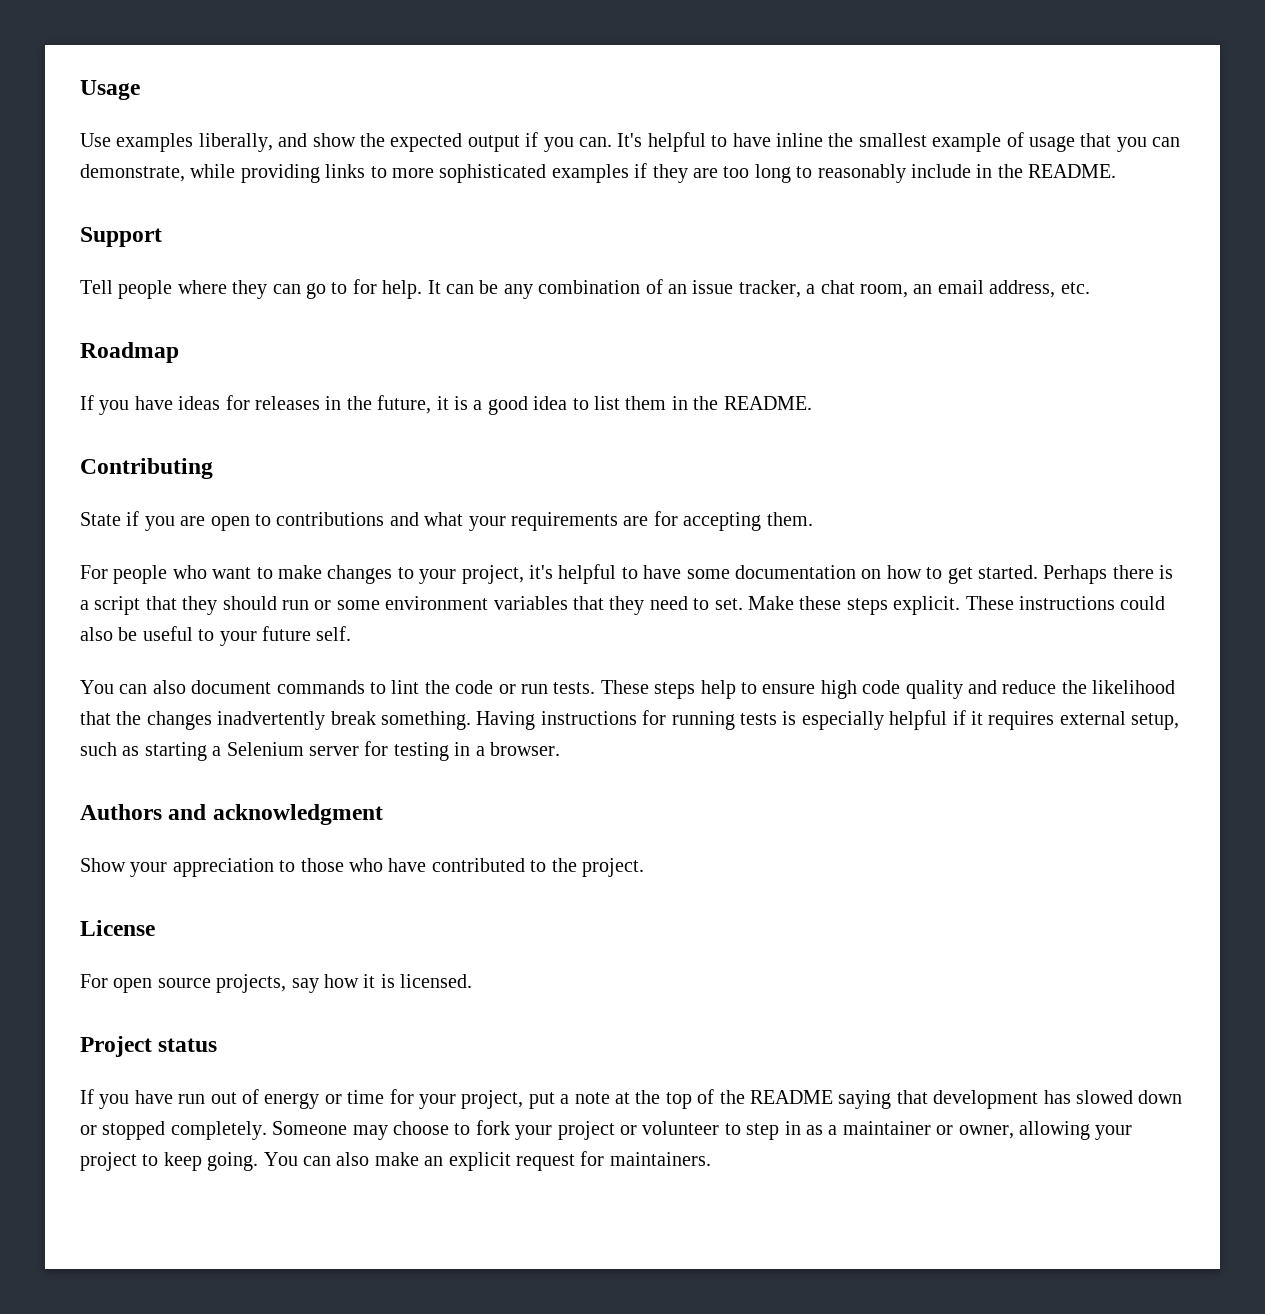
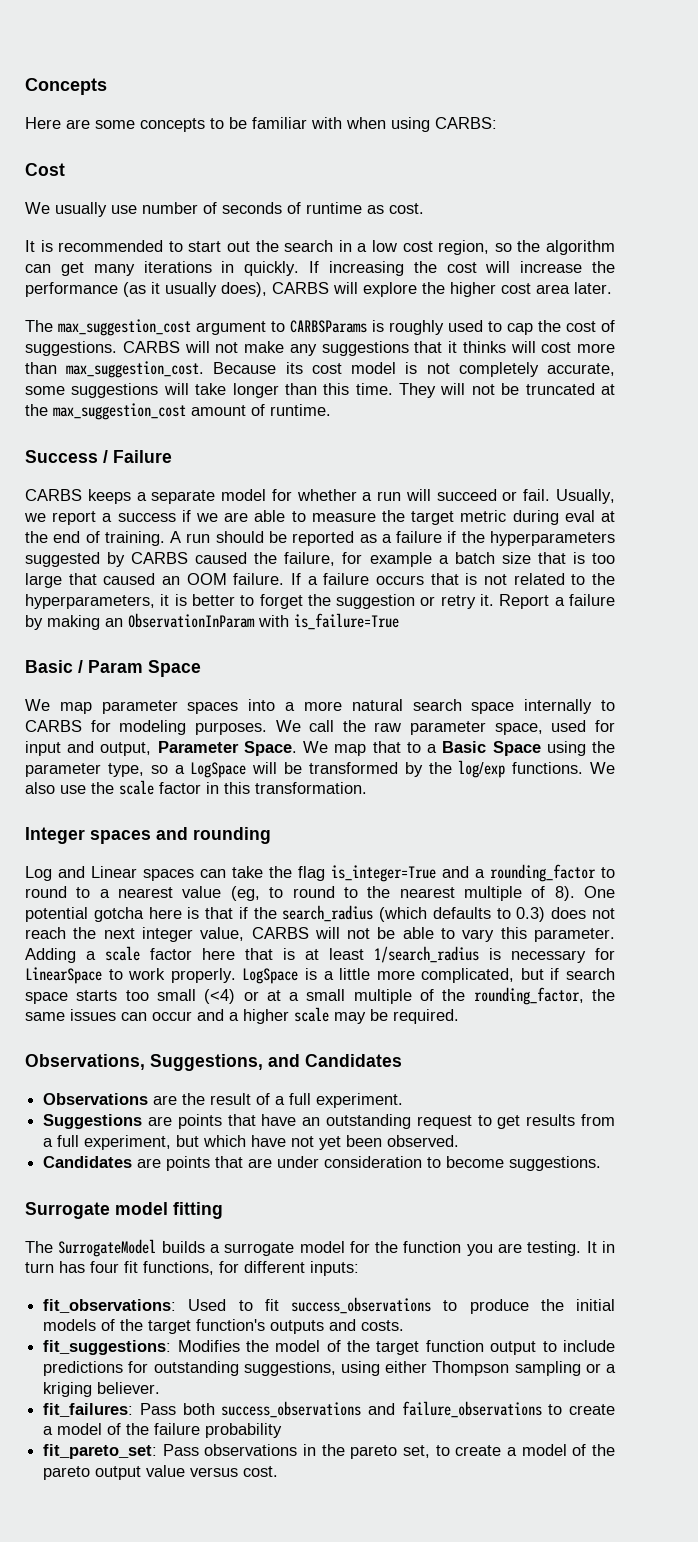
[80,80,140,100] [80,132,1181,152] [80,163,1117,183] [80,227,162,247] [80,279,1090,299] [80,342,179,363] [80,395,812,415] [80,458,213,479] [80,511,813,531] [80,564,1174,584] [80,596,1166,615] [80,626,352,646] [80,680,1176,699] [80,710,1180,730] [80,741,560,761] [80,804,383,825] [80,858,644,877] [80,920,155,936] [80,974,473,993] [80,1036,218,1057] [80,1089,1183,1109] [80,1120,1133,1140] [80,1151,711,1171] Usage // Use examples liberally, and show the expected output if you can. It's helpful to have inline the smallest example of usage that you can demonstrate, while providing links to more sophisticated examples if they are too long to reasonably include in the README. // Support // Tell people where they can go to for help. It can be any combination of an issue tracker, a chat room, an email address, etc. // Roadmap // If you have ideas for releases in the future, it is a good idea to list them in the README. // Contributing // State if you are open to contributions and what your requirements are for accepting them. // For people who want to make changes to your project, it's helpful to have some documentation on how to get started. Perhaps there is a script that they should run or some environment variables that they need to set. Make these steps explicit. These instructions could also be useful to your future self. // You can also document commands to lint the code or run tests. These steps help to ensure high code quality and reduce the likelihood that the changes inadvertently break something. Having instructions for running tests is especially helpful if it requires external setup, such as starting a Selenium server for testing in a browser. // Authors and acknowledgment // Show your appreciation to those who have contributed to the project. // License // For open source projects, say how it is licensed. // Project status // If you have run out of energy or time for your project, put a note at the top of the README saying that development has slowed down or stopped completely. Someone may choose to fork your project or volunteer to step in as a maintainer or owner, allowing your project to keep going. You can also make an explicit request for maintainers. -> [25,78,107,95] [25,117,497,132] [25,163,65,176] [25,202,424,217] [25,240,616,255] [25,261,615,276] [25,282,612,297] [25,319,615,336] [25,341,615,356] [25,361,615,378] [25,383,615,398] [25,403,331,420] [25,450,172,463] [25,489,615,504] [24,510,615,525] [25,531,615,546] [25,552,616,567] [25,573,615,588] [25,594,615,609] [25,613,399,630] [25,660,201,677] [25,699,615,714] [25,720,615,735] [25,741,615,756] [25,760,615,778] [25,780,367,795] [25,827,271,844] [25,864,615,882] [25,886,615,901] [25,905,615,922] [25,927,616,942] [25,946,615,963] [25,967,615,984] [25,987,616,1005] [25,1007,459,1024] [25,1054,402,1071] [43,1093,404,1108] [43,1114,615,1129] [43,1135,460,1150] [43,1156,602,1171] [25,1202,223,1219] [25,1239,615,1257] [25,1261,359,1276] [43,1297,615,1314] [43,1319,405,1334] [43,1340,615,1355] [43,1361,616,1376] [43,1382,161,1397] [43,1401,615,1418] [43,1423,283,1438] [43,1444,616,1459] [43,1465,279,1480] Concepts // Here are some concepts to be familiar with when using CARBS: // Cost // We usually use number of seconds of runtime as cost. // It is recommended to start out the search in a low cost region, so the algorithm can get many iterations in quickly. If increasing the cost will increase the performance (as it usually does), CARBS will explore the higher cost area later. // The max_suggestion_cost argument to CARBSParams is roughly used to cap the cost of suggestions. CARBS will not make any suggestions that it thinks will cost more than max_suggestion_cost. Because its cost model is not completely accurate, some suggestions will take longer than this time. They will not be truncated at the max_suggestion_cost amount of runtime. // Success / Failure // CARBS keeps a separate model for whether a run will succeed or fail. Usually, we report a success if we are able to measure the target metric during eval at the end of training. A run should be reported as a failure if the hyperparameters suggested by CARBS caused the failure, for example a batch size that is too large that caused an OOM failure. If a failure occurs that is not related to the hyperparameters, it is better to forget the suggestion or retry it. Report a failure by making an ObservationInParam with is_failure=True // Basic / Param Space // We map parameter spaces into a more natural search space internally to CARBS for modeling purposes. We call the raw parameter space, used for input and output, Parameter Space. We map that to a Basic Space using the parameter type, so a LogSpace will be transformed by the log/exp functions. We also use the scale factor in this transformation. // Integer spaces and rounding // Log and Linear spaces can take the flag is_integer=True and a rounding_factor to round to a nearest value (eg, to round to the nearest multiple of 8). One potential gotcha here is that if the search_radius (which defaults to 0.3) does not reach the next integer value, CARBS will not be able to vary this parameter. Adding a scale factor here that is at least 1/search_radius is necessary for LinearSpace to work properly. LogSpace is a little more complicated, but if search space starts too small (<4) or at a small multiple of the rounding_factor, the same issues can occur and a higher scale may be required. // Observations, Suggestions, and Candidates // Observations are the result of a full experiment. // Suggestions are points that have an outstanding request to get results from a full experiment, but which have not yet been observed. // Candidates are points that are under consideration to become suggestions. // Surrogate model fitting // The SurrogateModel builds a surrogate model for the function you are testing. It in turn has four fit functions, for different inputs: // fit_observations: Used to fit success_observations to produce the initial models of the target function's outputs and costs. // fit_suggestions: Modifies the model of the target function output to include predictions for outstanding suggestions, using either Thompson sampling or a kriging believer. // fit_failures: Pass both success_observations and failure_observations to create a model of the failure probability // fit_pareto_set: Pass observations in the pareto set, to create a model of the pareto output value versus cost.

